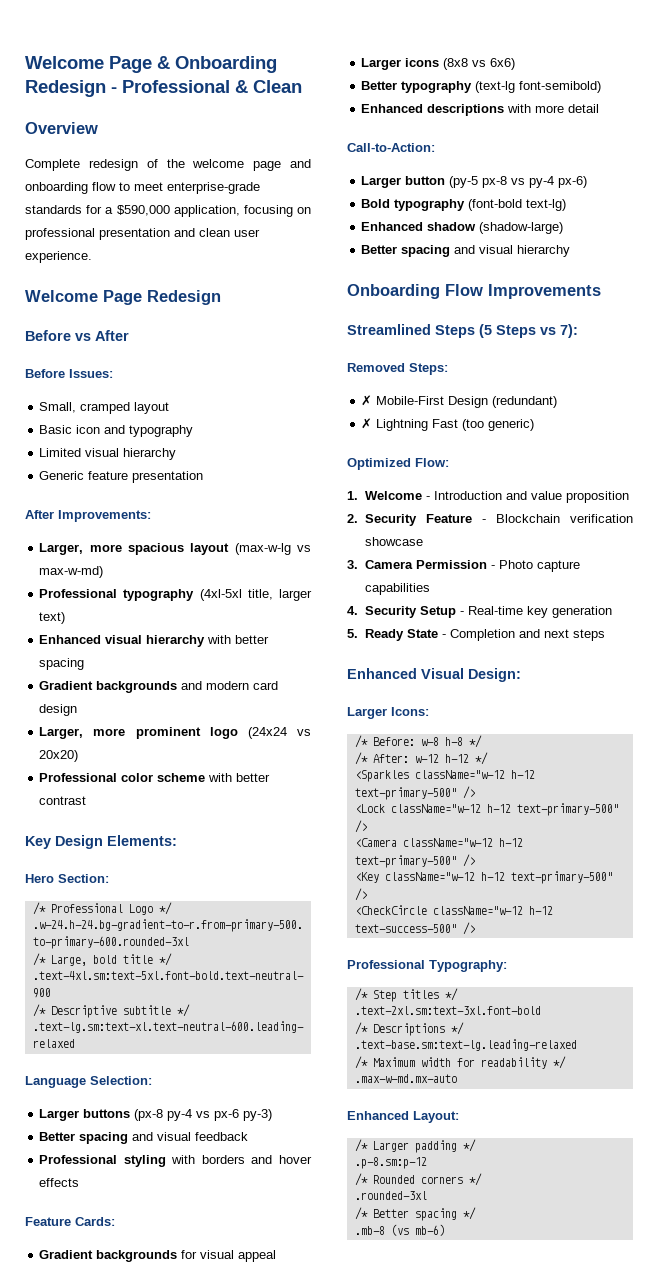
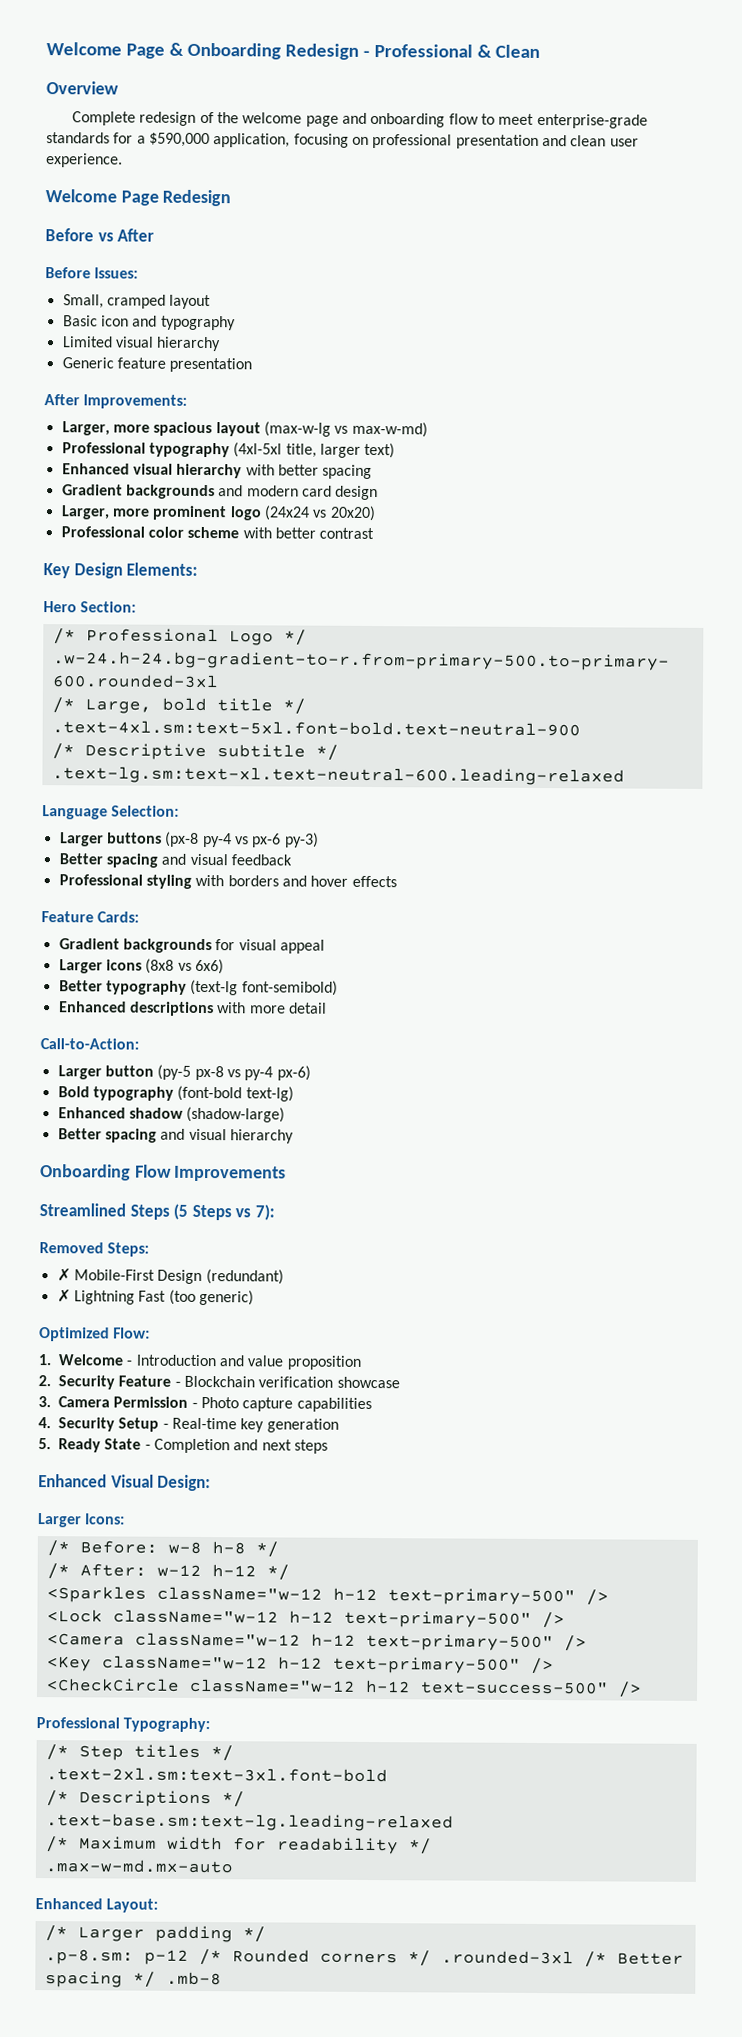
[354,1157,427,1169] .p-8.sm:p-12 // -> [44,1949,189,1965] .p-8.sm: p-12
(482, 1179) // -> (431, 1958) none
(427, 1195) // -> (574, 1957) none
[354,1224,445,1236] // .mb-8 (vs mb-6) -> [165,1971,222,1986] .mb-8

